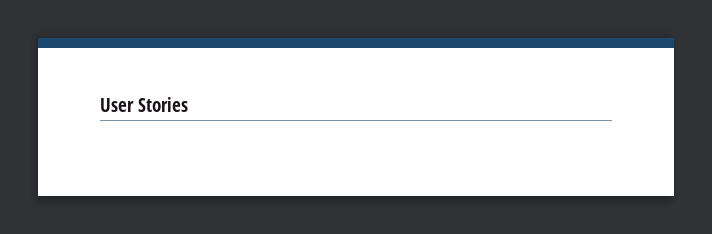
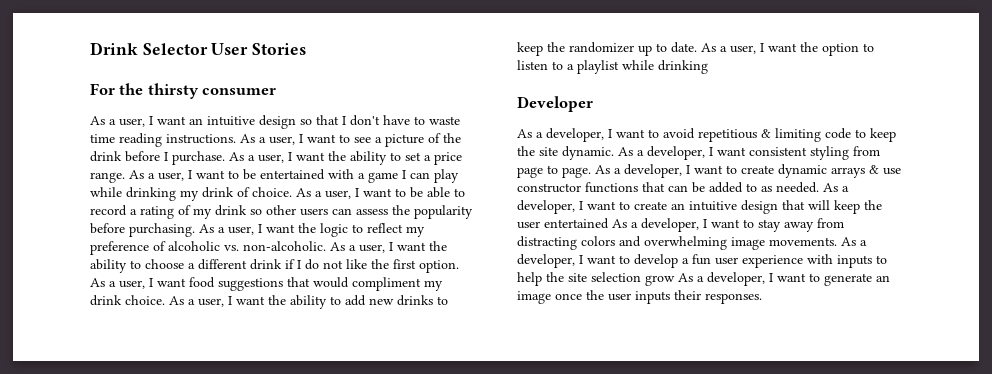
(100, 105) none -> [90,42,208,55] Drink Selector
(188, 104) none -> [90,83,277,99] [90,115,460,129] [90,133,461,147] [90,151,462,165] [90,169,459,183] [90,187,465,201] [90,205,473,219] [90,223,425,237] [90,241,447,255] [90,259,459,273] [90,277,443,291] [90,295,448,309] [517,42,874,56] [517,60,708,74] [517,96,593,112] [517,128,896,142] [517,146,880,160] [517,164,901,178] [517,182,849,193] [517,200,882,214] [517,218,844,232] [517,236,867,250] [517,254,887,268] [517,272,890,286] [517,290,762,304] // For the thirsty consumer // As a user, I want an intuitive design so that I don't have to waste time reading instructions. As a user, I want to see a picture of the drink before I purchase. As a user, I want the ability to set a price range. As a user, I want to be entertained with a game I can play while drinking my drink of choice. As a user, I want to be able to record a rating of my drink so other users can assess the popularity before purchasing. As a user, I want the logic to reflect my preference of alcoholic vs. non-alcoholic. As a user, I want the ability to choose a different drink if I do not like the first option. As a user, I want food suggestions that would compliment my drink choice. As a user, I want the ability to add new drinks to keep the randomizer up to date. As a user, I want the option to listen to a playlist while drinking // Developer // As a developer, I want to avoid repetitious & limiting code to keep the site dynamic. As a developer, I want consistent styling from page to page. As a developer, I want to create dynamic arrays & use constructor functions that can be added to as needed. As a developer, I want to create an intuitive design that will keep the user entertained As a developer, I want to stay away from distracting colors and overwhelming image movements. As a developer, I want to develop a fun user experience with inputs to help the site selection grow As a developer, I want to generate an image once the user inputs their responses.

